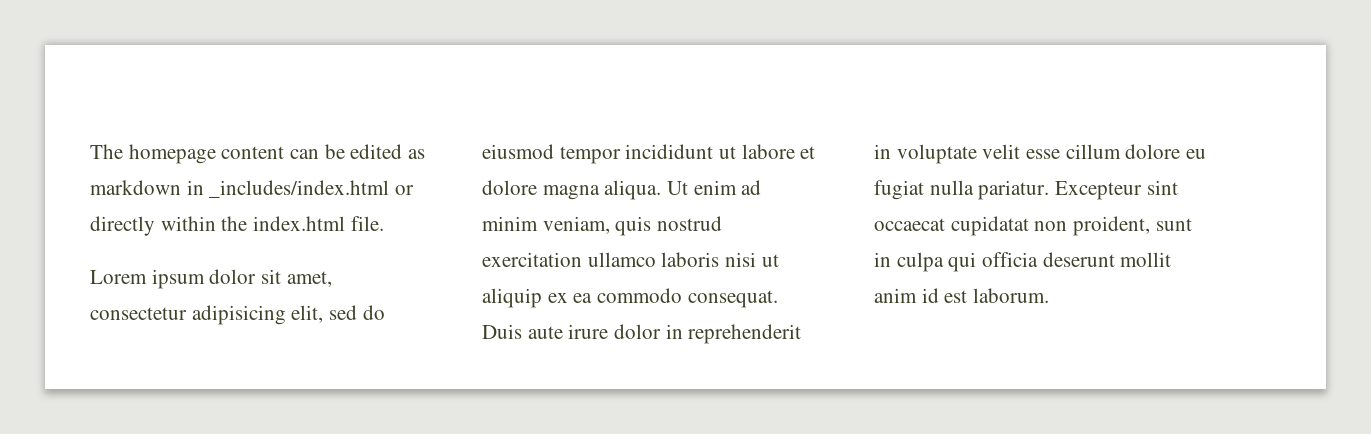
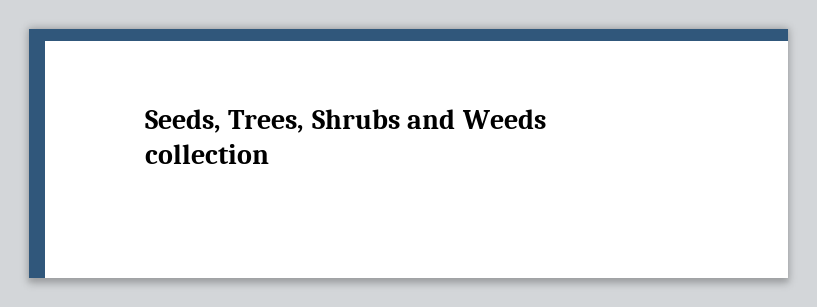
[90,144,426,164] [90,180,415,198] [90,216,384,236] [90,269,332,289] [90,305,385,325] [482,144,816,164] [482,180,762,200] [482,216,723,236] [482,252,779,267] [482,288,778,308] [482,324,802,344] [874,144,1207,164] [874,180,1178,200] [874,216,1192,236] [874,252,1172,272] [874,288,1050,303] The homepage content can be edited as markdown in _includes/index.html or directly within the index.html file. // Lorem ipsum dolor sit amet, consectetur adipisicing elit, sed do eiusmod tempor incididunt ut labore et dolore magna aliqua. Ut enim ad minim veniam, quis nostrud exercitation ullamco laboris nisi ut aliquip ex ea commodo consequat. Duis aute irure dolor in reprehenderit in voluptate velit esse cillum dolore eu fugiat nulla pariatur. Excepteur sint occaecat cupidatat non proident, sunt in culpa qui officia deserunt mollit anim id est laborum. -> [145,109,546,133] [145,144,269,164] Seeds, Trees, Shrubs and Weeds collection

